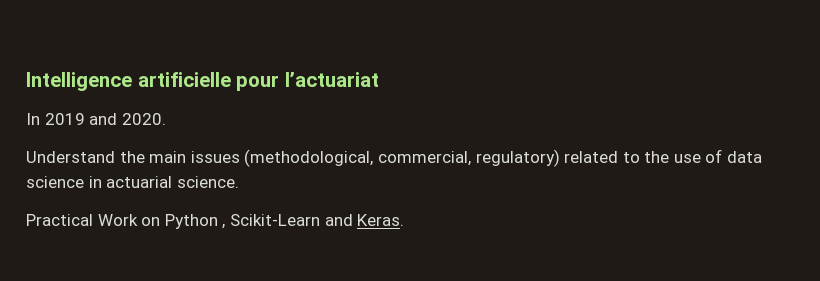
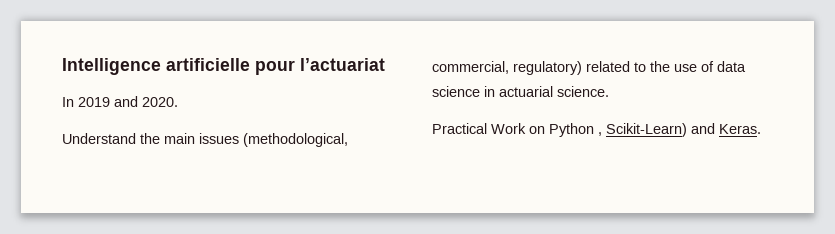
[229,214,320,226] Scikit-Learn -> [606,123,687,137] Scikit-Learn)

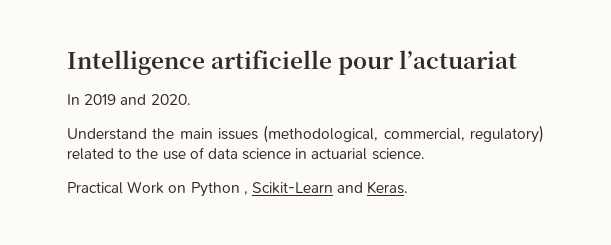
[606,123,687,137] Scikit-Learn) -> [251,182,333,194] Scikit-Learn

